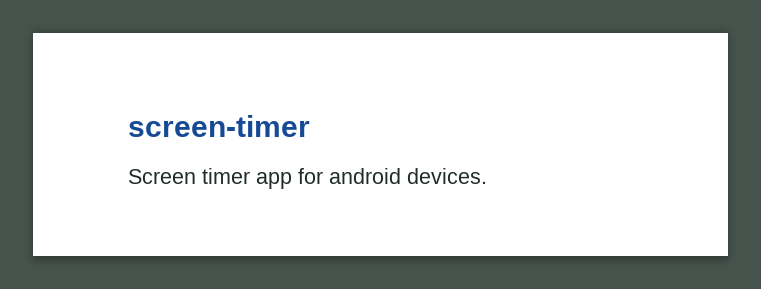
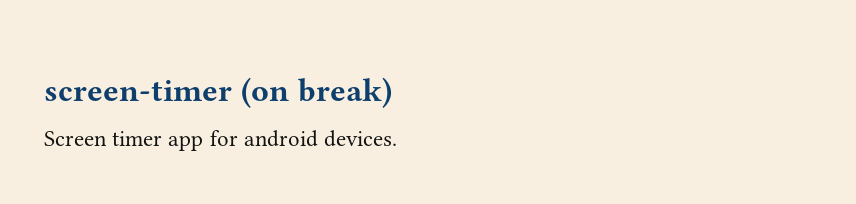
(310, 126) none -> [240,77,392,108] (on break)

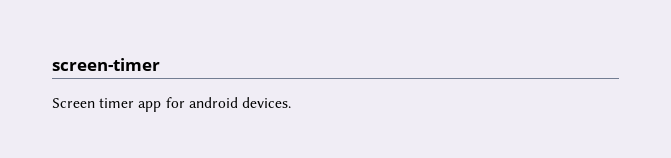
[240,77,392,108] (on break) -> (160, 64) none

